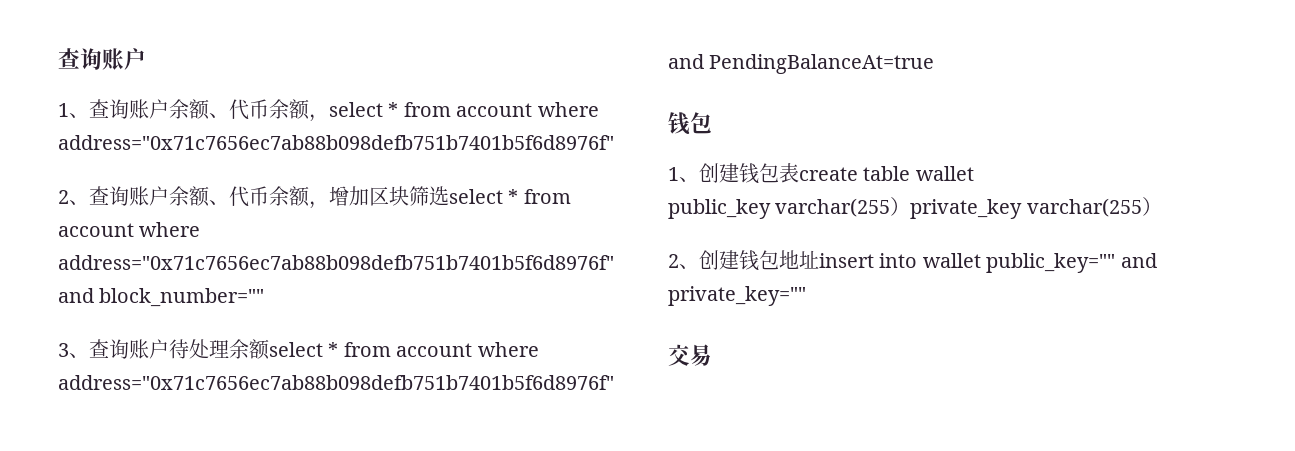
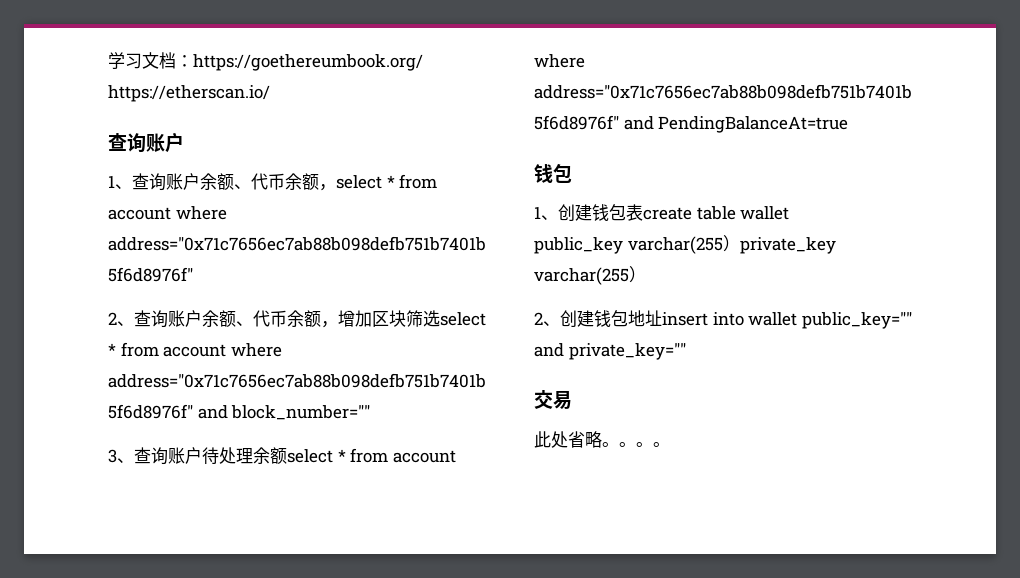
(58, 58) none -> [108,52,423,71] [108,85,270,102] 学习文档：https://goethereumbook.org/ https://etherscan.io/ //
(712, 355) none -> [534,431,670,448] // 此处省略。。。。

